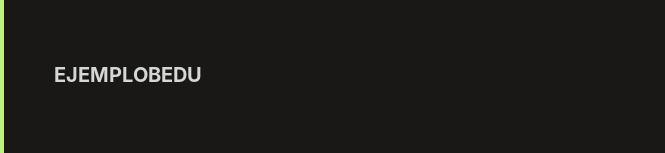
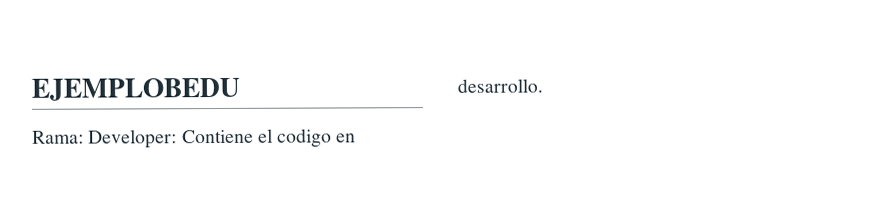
(202, 74) none -> [32,128,357,149] [457,78,543,93] // Rama: Developer: Contiene el codigo en desarrollo.

